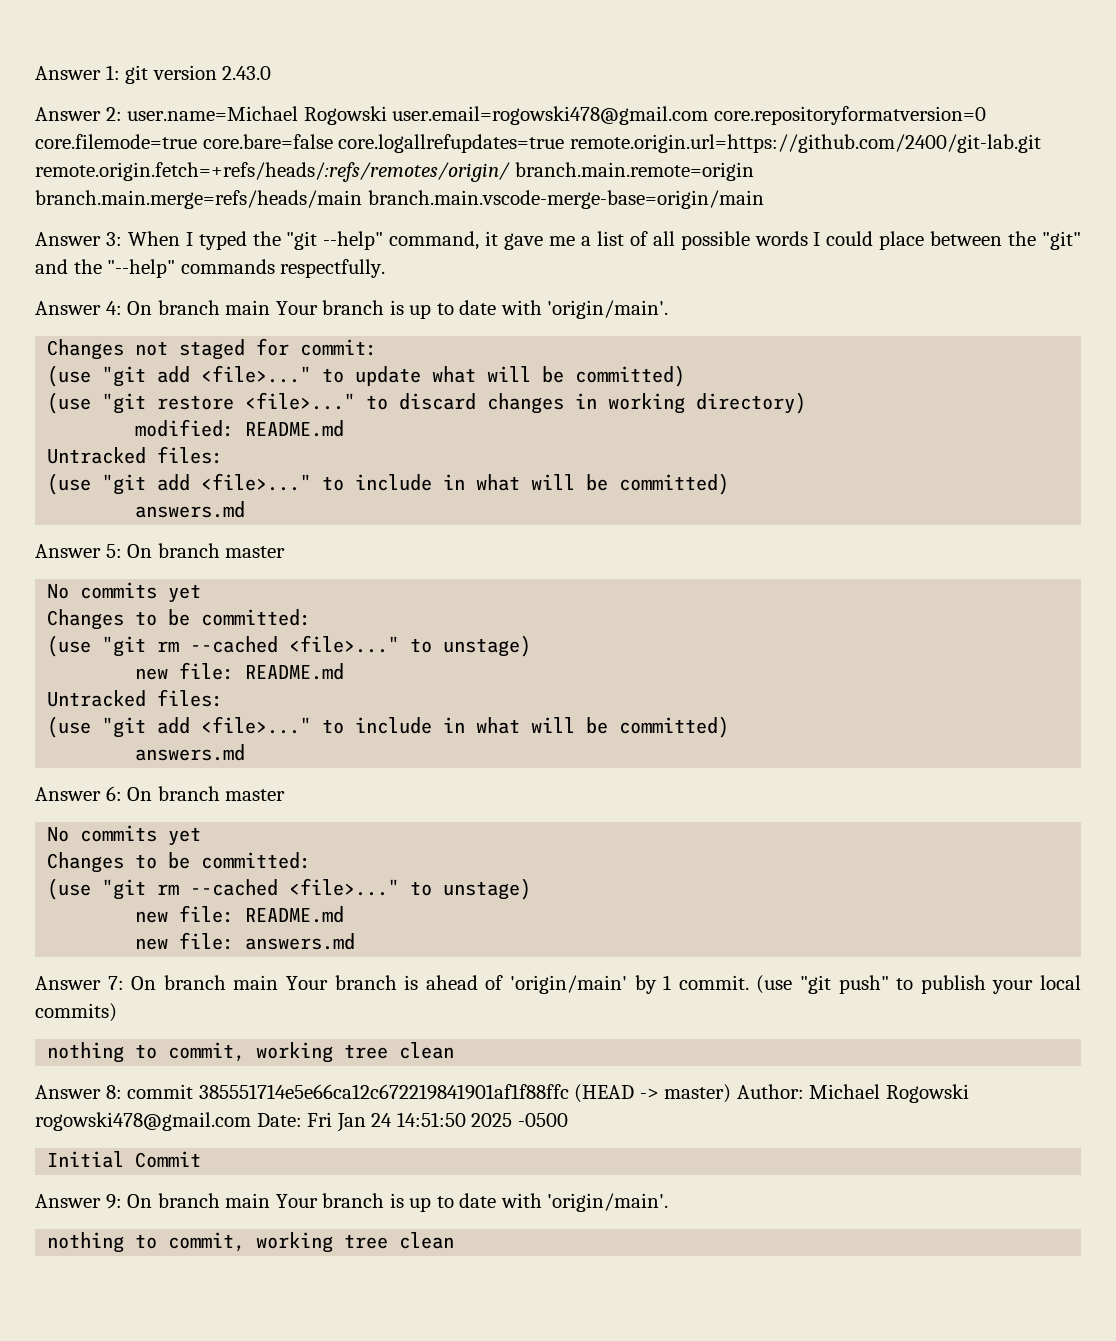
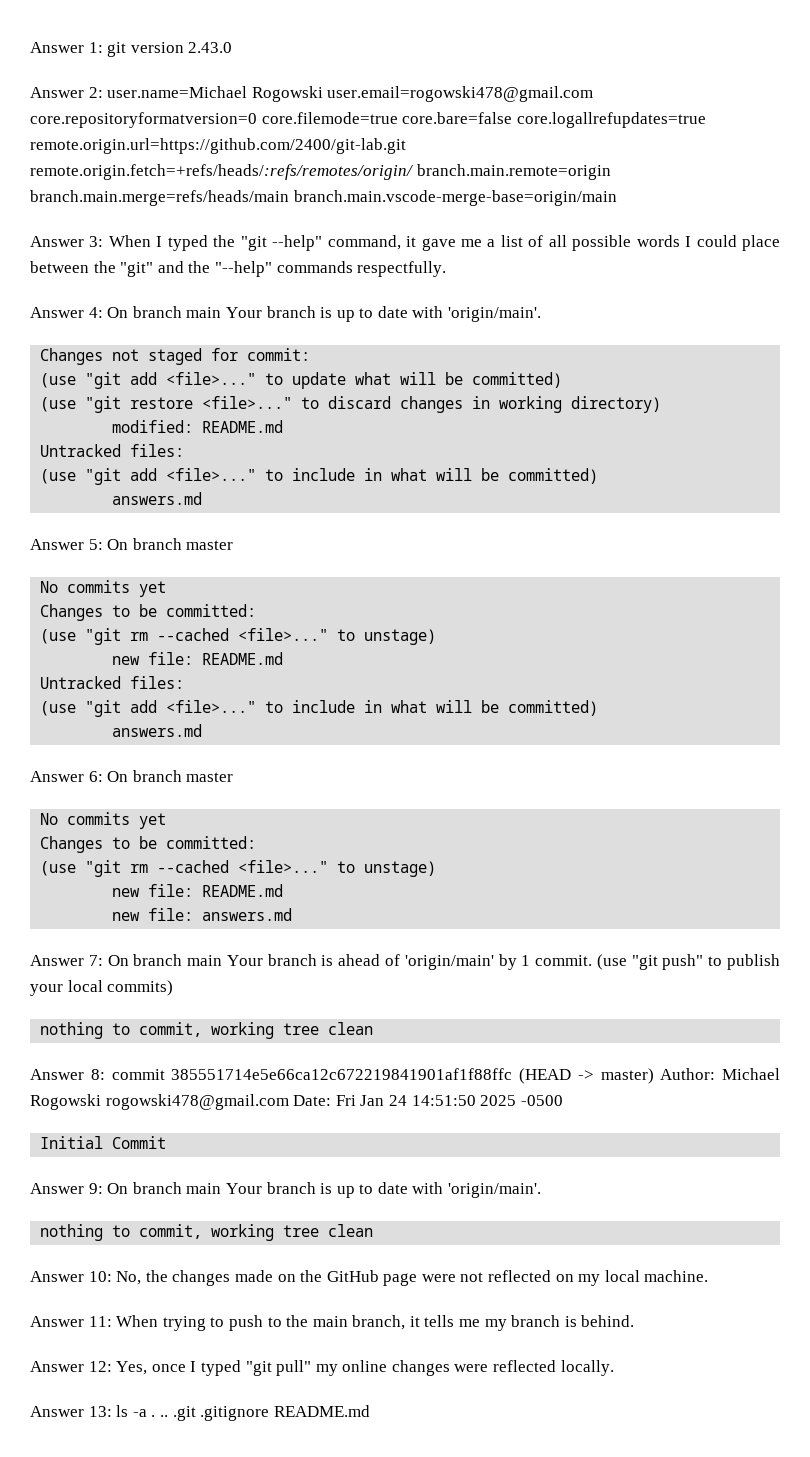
(455, 1240) none -> [30,1270,709,1286] [30,1315,635,1331] [30,1360,614,1376] [30,1405,370,1421] // Answer 10: No, the changes made on the GitHub page were not reflected on my local machine. // Answer 11: When trying to push to the main branch, it tells me my branch is behind. // Answer 12: Yes, once I typed "git pull" my online changes were reflected locally. // Answer 13: ls -a . .. .git .gitignore README.md

